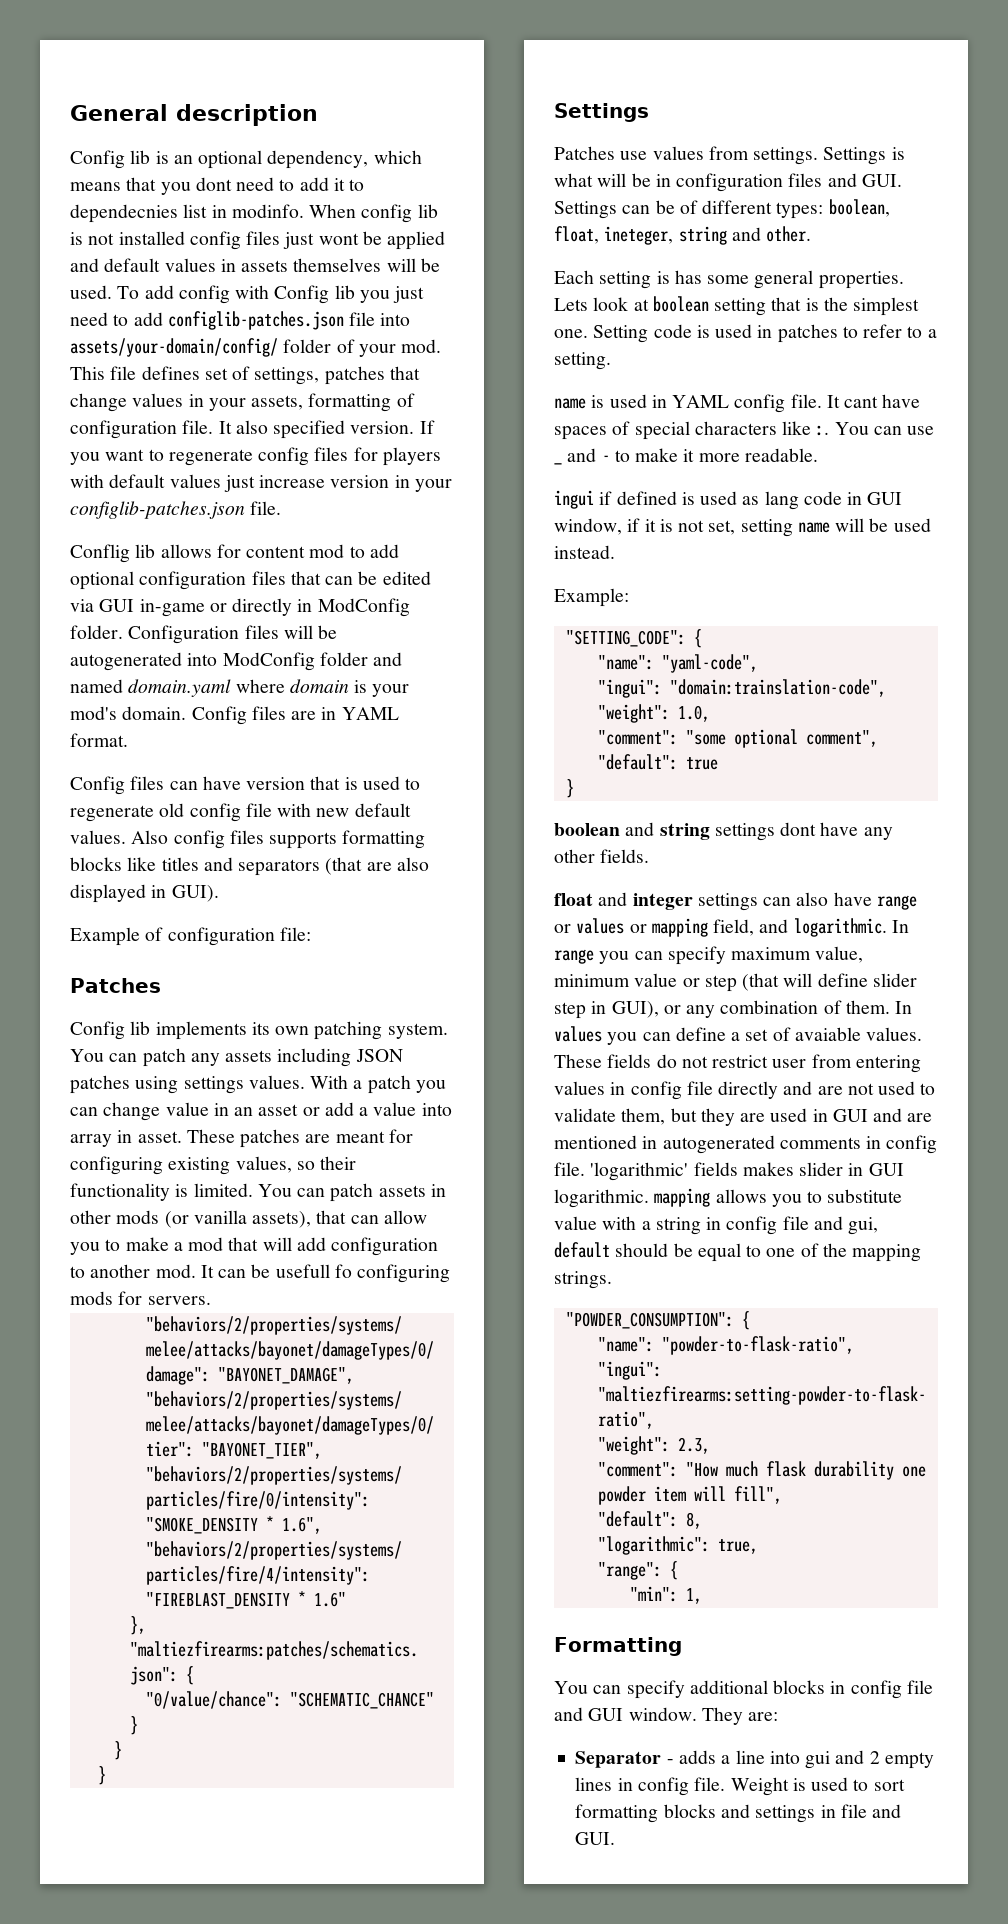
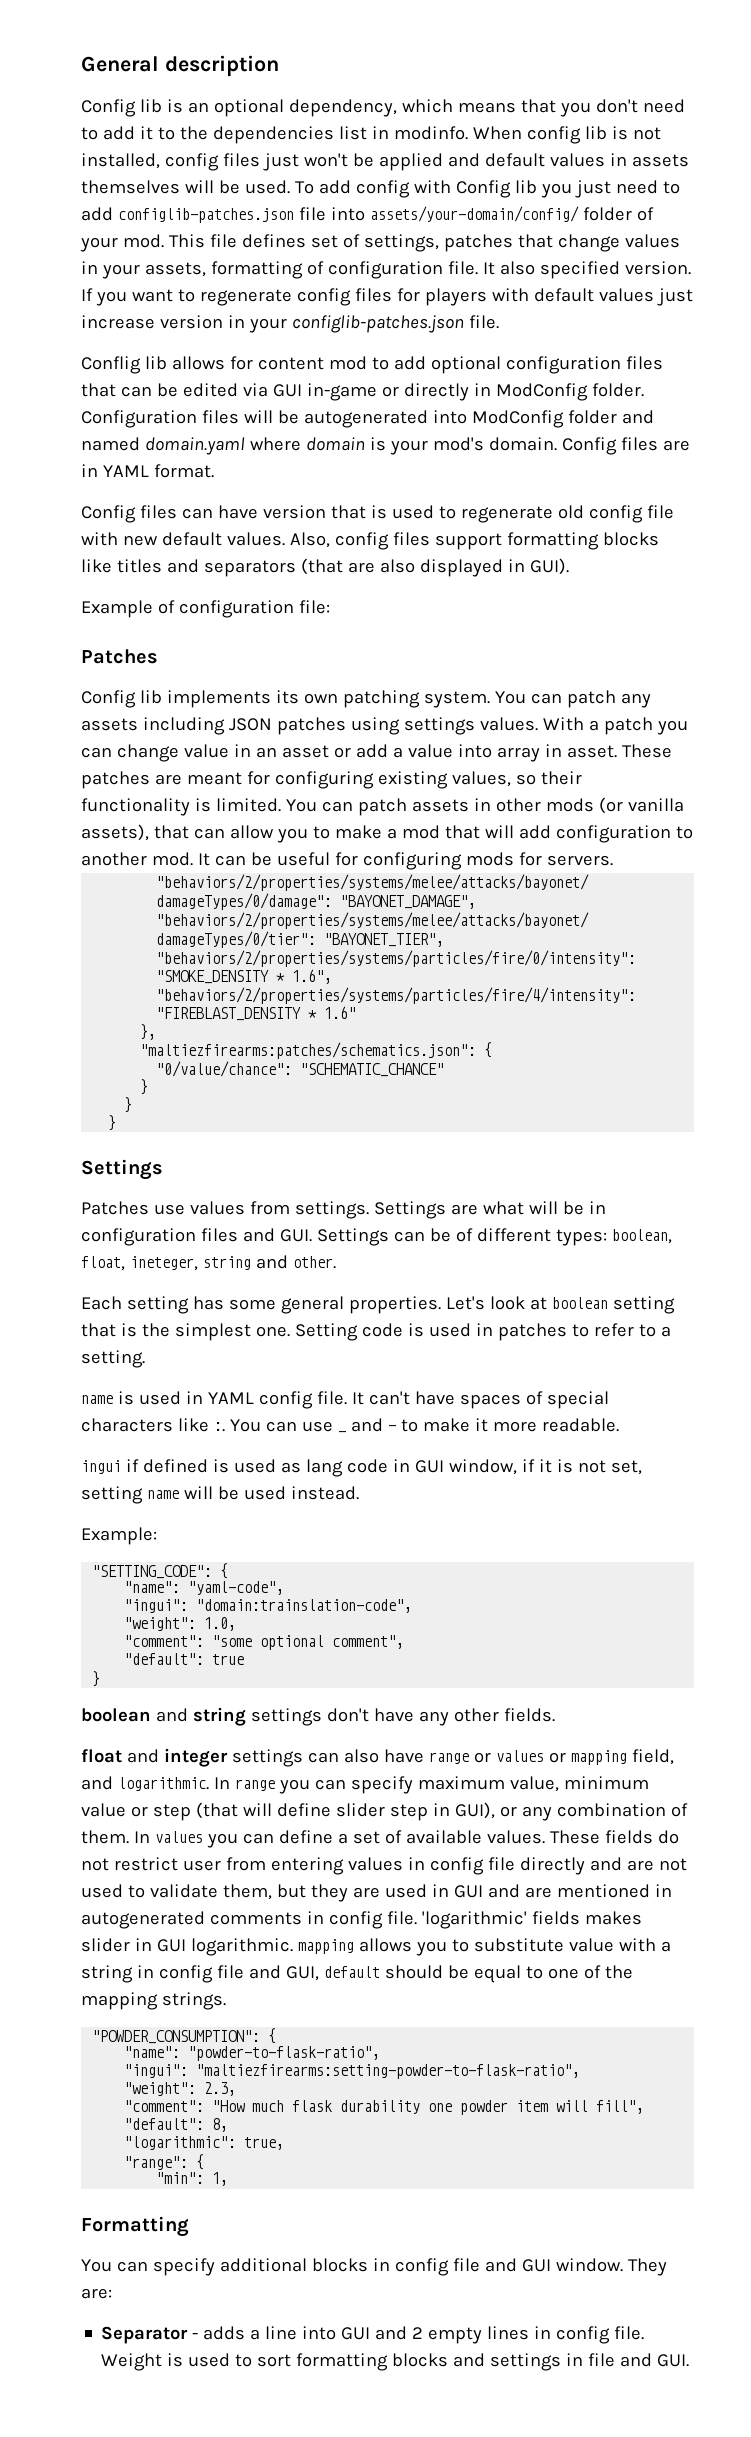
[195,177,232,191] dont -> [595,99,638,113] don't
[70,204,178,223] dependecnies -> [179,126,334,144] the dependencies
[118,231,185,245] installed -> [81,153,160,169] installed,
[318,233,359,245] wont -> [303,153,348,167] won't
[131,830,338,849] Also config files supports -> [289,532,502,550] Also, config files support
[275,1264,352,1278] usefull fo -> [276,852,358,866] useful for
[891,147,905,160] is -> [450,1204,478,1215] are
[656,271,670,284] is -> (189, 1305) none
[554,298,588,311] Lets -> [445,1296,485,1310] Let's
[844,396,879,408] cant -> [368,1391,410,1405] can't
[780,822,817,836] dont -> [326,1708,369,1722] don't
[794,1027,861,1041] avaiable -> [405,1830,482,1844] available
[848,1217,879,1235] gui, -> [285,1966,319,1981] GUI,
[805,1751,831,1769] gui -> [341,2327,371,2340] GUI

